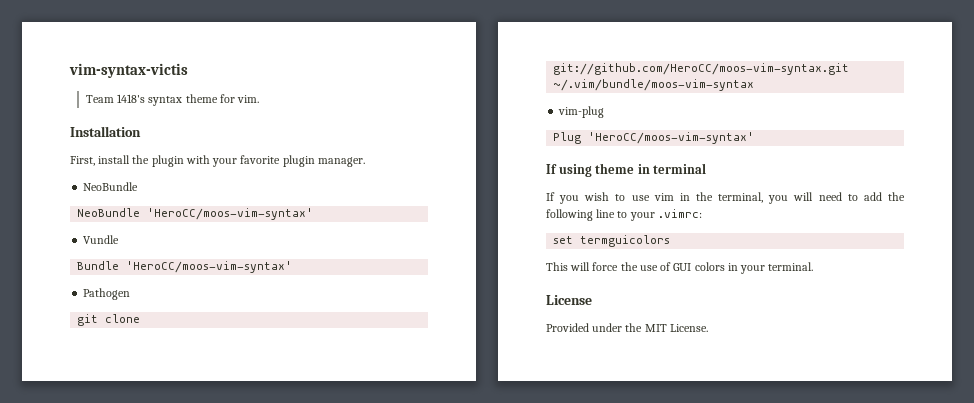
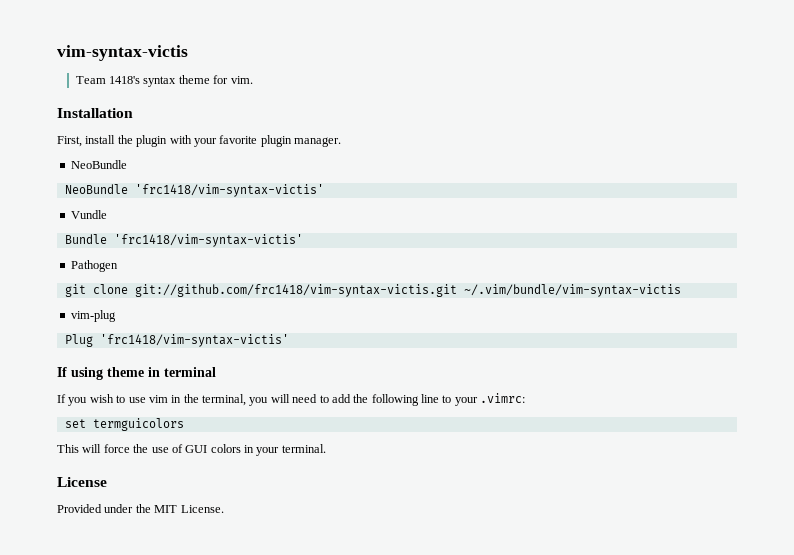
[147,208,314,220] 'HeroCC/moos-vim-syntax' -> [134,184,324,197] 'frc1418/vim-syntax-victis'
[126,261,293,273] 'HeroCC/moos-vim-syntax' -> [113,234,303,247] 'frc1418/vim-syntax-victis'
[553,63,850,75] [553,79,755,91] git://github.com/HeroCC/moos-vim-syntax.git ~/.vim/bundle/moos-vim-syntax -> [134,284,681,297] git://github.com/frc1418/vim-syntax-victis.git ~/.vim/bundle/vim-syntax-victis
[588,132,755,144] 'HeroCC/moos-vim-syntax' -> [99,334,289,347] 'frc1418/vim-syntax-victis'

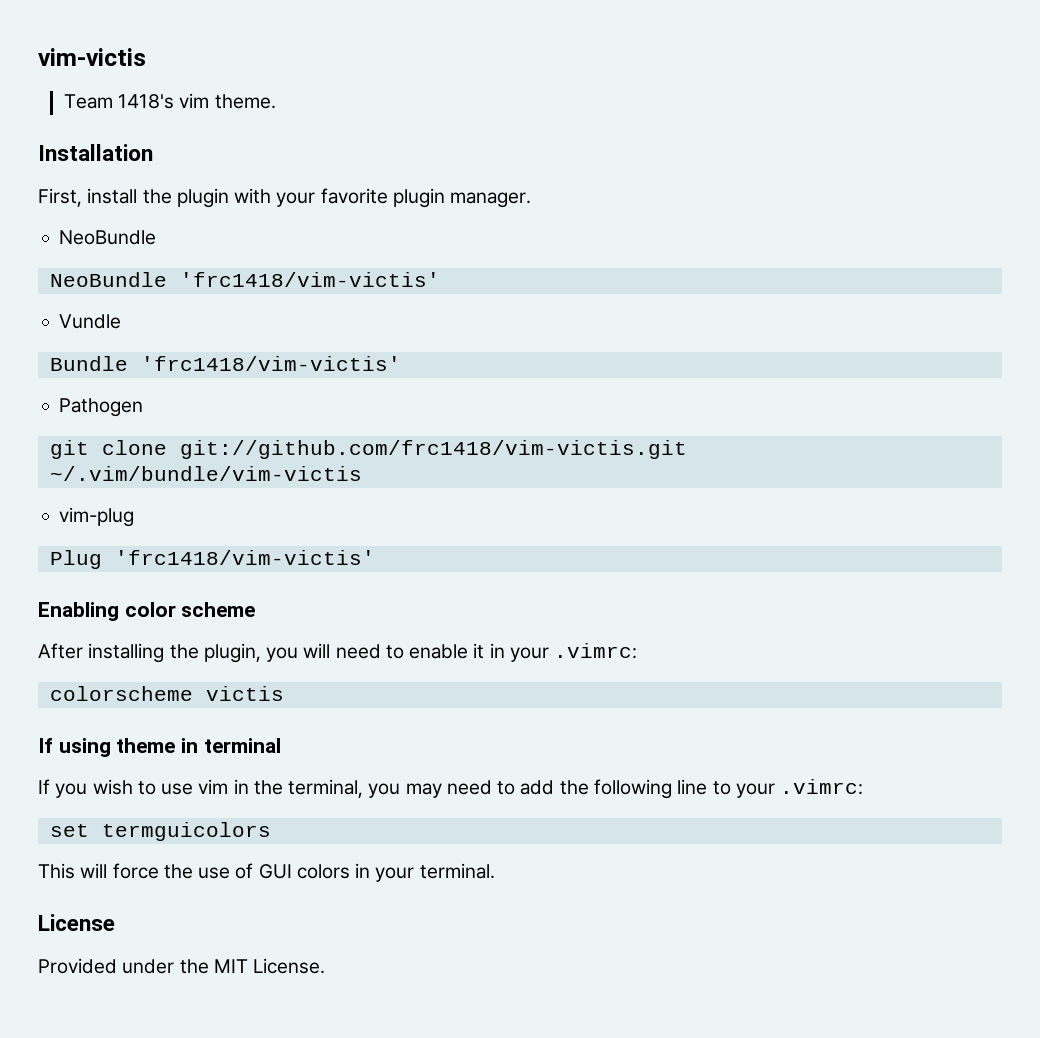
[57,45,188,61] vim-syntax-victis -> [38,48,146,66] vim-victis
[143,75,253,87] syntax theme for vim. -> [179,93,276,109] vim theme.
[134,184,324,197] 'frc1418/vim-syntax-victis' -> [179,272,440,287] 'frc1418/vim-victis'
[113,234,303,247] 'frc1418/vim-syntax-victis' -> [140,356,401,371] 'frc1418/vim-victis'
[134,284,681,297] git://github.com/frc1418/vim-syntax-victis.git ~/.vim/bundle/vim-syntax-victis -> [179,440,687,459] [49,466,362,481] git://github.com/frc1418/vim-victis.git ~/.vim/bundle/vim-victis
[99,334,289,347] 'frc1418/vim-syntax-victis' -> [114,550,375,565] [38,602,256,621] [38,643,638,663] [49,686,284,701] 'frc1418/vim-victis' // Enabling color scheme // After installing the plugin, you will need to enable it in your .vimrc: // colorscheme victis
[270,394,290,403] will -> [405,783,442,798] may

